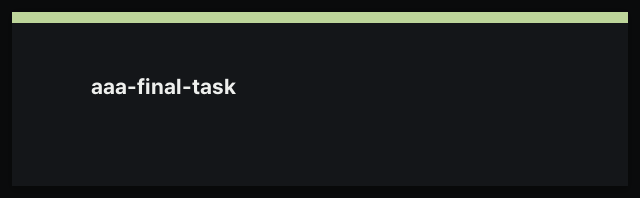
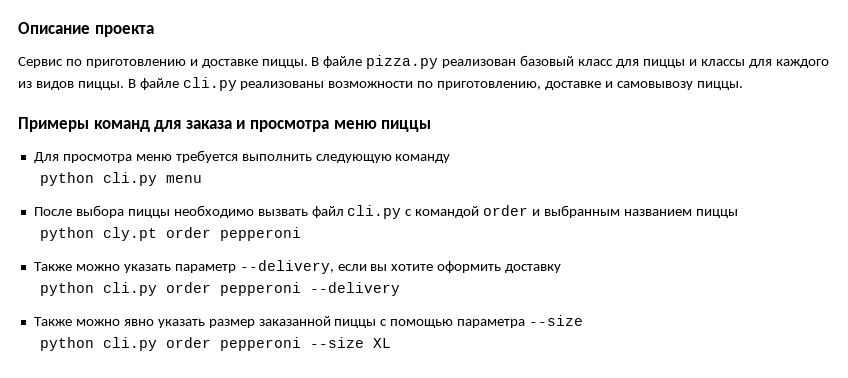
[91,77,236,95] aaa-final-task -> [18,22,154,37] [18,55,829,69] [18,77,743,91] [18,117,432,132] [33,150,451,163] [40,172,203,186] [33,205,738,219] [40,227,302,241] [33,260,562,274] [40,282,401,296] [33,315,584,328] [40,337,392,351] Описание проекта // Сервис по приготовлению и доставке пиццы. В файле pizza.py реализован базовый класс для пиццы и классы для каждого из видов пиццы. В файле cli.py реализованы возможности по приготовлению, доставке и самовывозу пиццы. // Примеры команд для заказа и просмотра меню пиццы // Для просмотра меню требуется выполнить следующую команду // python cli.py menu // После выбора пиццы необходимо вызвать файл cli.py c командой order и выбранным названием пиццы // python cly.pt order pepperoni // Также можно указать параметр --delivery, если вы хотите оформить доставку // python cli.py order pepperoni --delivery // Также можно явно указать размер заказанной пиццы с помощью параметра --size // python cli.py order pepperoni --size XL

